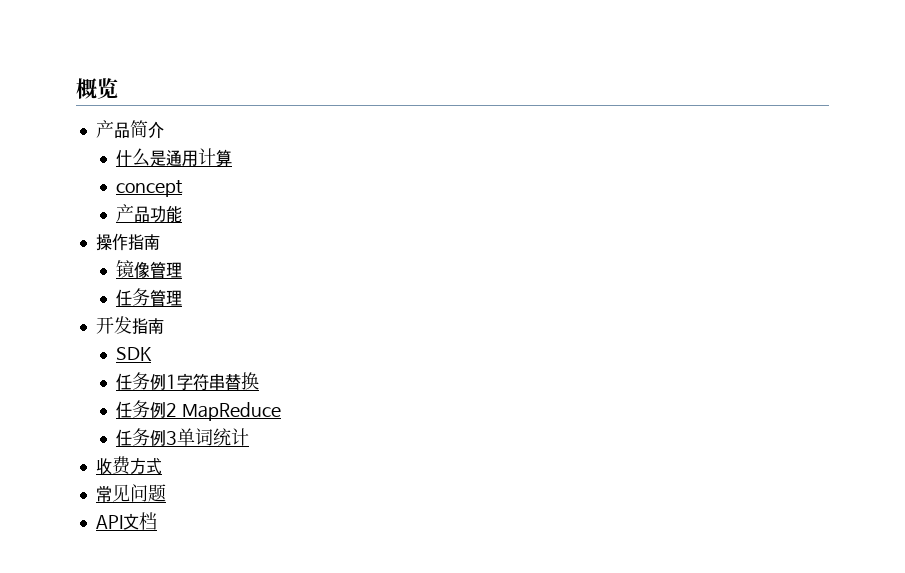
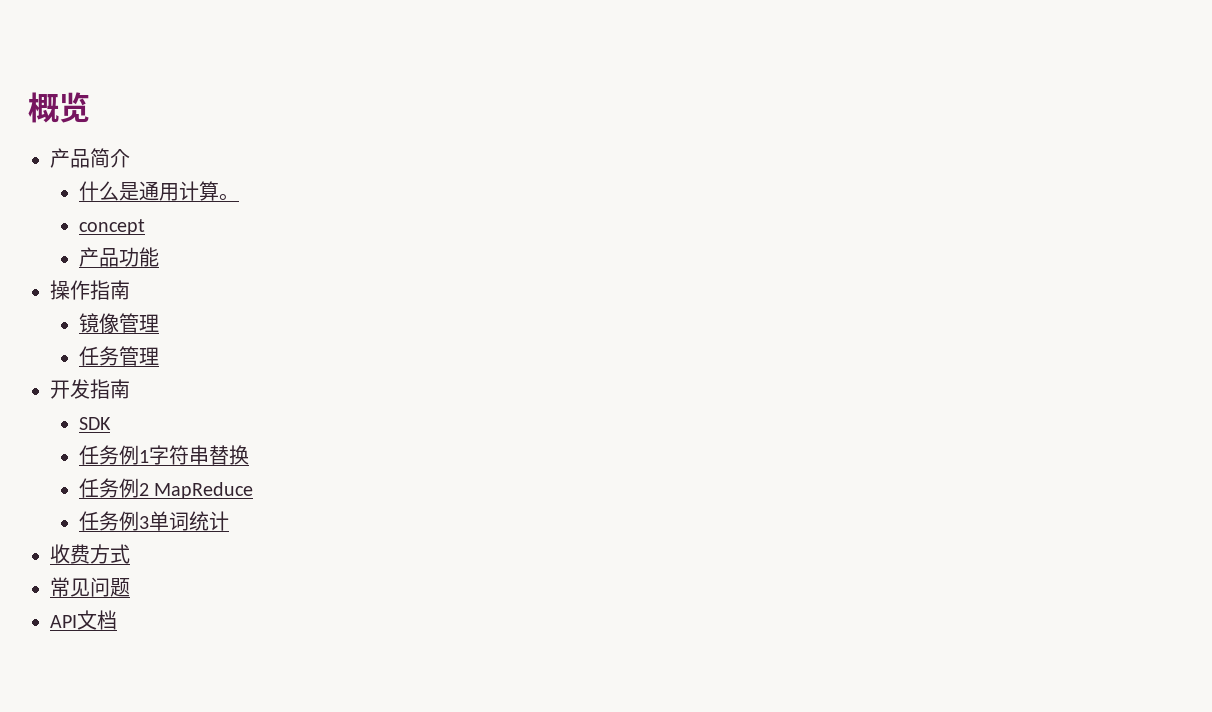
(233, 158) none -> [218,193,239,201] 。

